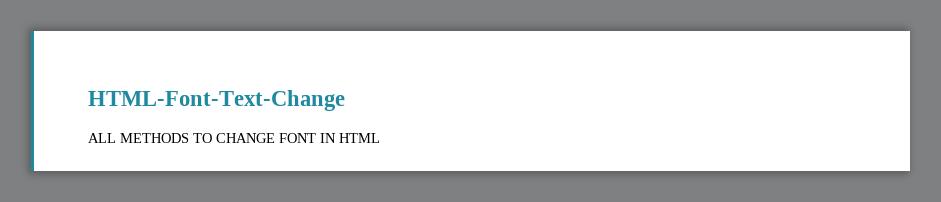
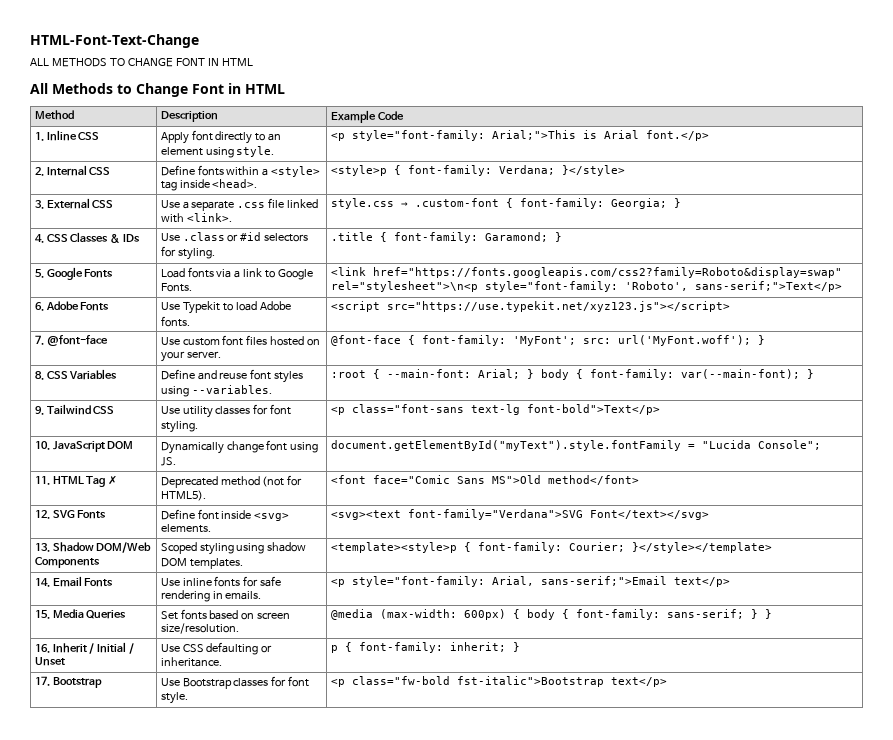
(380, 138) none -> [30,83,285,97] [34,110,74,120] [160,111,218,122] [330,110,404,123] [34,130,100,141] [160,130,282,144] [160,146,275,158] [330,130,709,141] [34,165,111,176] [160,165,321,177] [160,179,258,191] [330,165,625,176] [34,198,114,209] [160,198,319,211] [160,213,232,223] [330,198,681,209] [34,232,141,243] [160,232,309,242] [160,246,215,260] [330,232,562,243] [34,267,114,280] [160,267,314,280] [160,283,192,292] [330,267,842,278] [330,281,842,292] [34,301,110,311] [160,301,292,314] [160,316,190,327] [330,301,730,312] [34,335,108,346] [160,335,321,346] [160,351,221,362] [330,335,765,346] [34,369,118,380] [160,369,304,383] [160,385,272,397] [330,369,814,380] [34,404,115,415] [160,404,292,418] [160,421,198,433] [330,404,660,415] [34,441,134,452] [160,440,319,454] [160,457,176,466] [330,440,821,451] [34,475,118,487] [160,475,303,488] [160,490,206,501] [330,475,639,485] [34,510,107,519] [160,509,290,521] [160,524,211,533] [330,509,709,520] [34,542,152,553] [34,557,100,568] [160,542,307,555] [160,558,243,569] [330,542,772,553] [34,576,114,587] [160,576,282,587] [160,590,262,602] [330,576,730,587] [34,609,127,619] [160,609,291,620] [160,623,239,634] [330,609,772,620] [34,642,135,654] [34,657,65,666] [160,642,273,655] [160,657,222,667] [330,642,520,653] [34,676,102,688] [160,676,310,689] [160,692,188,704] [330,676,667,687] // All Methods to Change Font in HTML // Method | Description | Example Code // 1. Inline CSS | Apply font directly to an element using style. | <p style="font-family: Arial;">This is Arial font.</p> // 2. Internal CSS | Define fonts within a <style> tag inside <head>. | <style>p { font-family: Verdana; }</style> // 3. External CSS | Use a separate .css file linked with <link>. | style.css → .custom-font { font-family: Georgia; } // 4. CSS Classes & IDs | Use .class or #id selectors for styling. | .title { font-family: Garamond; } // 5. Google Fonts | Load fonts via a link to Google Fonts. | <link href="https://fonts.googleapis.com/css2?family=Roboto&display=swap" rel="stylesheet">\n<p style="font-family: 'Roboto', sans-serif;">Text</p> // 6. Adobe Fonts | Use Typekit to load Adobe fonts. | <script src="https://use.typekit.net/xyz123.js"></script> // 7. @font-face | Use custom font files hosted on your server. | @font-face { font-family: 'MyFont'; src: url('MyFont.woff'); } // 8. CSS Variables | Define and reuse font styles using --variables. | :root { --main-font: Arial; } body { font-family: var(--main-font); } // 9. Tailwind CSS | Use utility classes for font styling. | <p class="font-sans text-lg font-bold">Text</p> // 10. JavaScript DOM | Dynamically change font using JS. | document.getElementById("myText").style.fontFamily = "Lucida Console"; // 11. HTML Tag ✗ | Deprecated method (not for HTML5). | <font face="Comic Sans MS">Old method</font> // 12. SVG Fonts | Define font inside <svg> elements. | <svg><text font-family="Verdana">SVG Font</text></svg> // 13. Shadow DOM/Web Components | Scoped styling using shadow DOM templates. | <template><style>p { font-family: Courier; }</style></template> // 14. Email Fonts | Use inline fonts for safe rendering in emails. | <p style="font-family: Arial, sans-serif;">Email text</p> // 15. Media Queries | Set fonts based on screen size/resolution. | @media (max-width: 600px) { body { font-family: sans-serif; } } // 16. Inherit / Initial / Unset | Use CSS defaulting or inheritance. | p { font-family: inherit; } // 17. Bootstrap | Use Bootstrap classes for font style. | <p class="fw-bold fst-italic">Bootstrap text</p>

